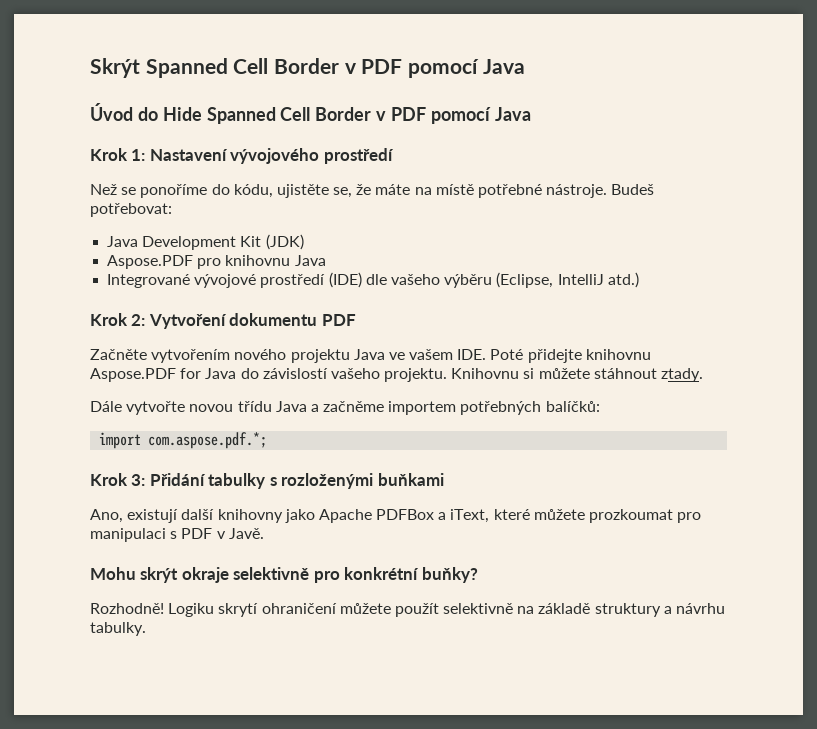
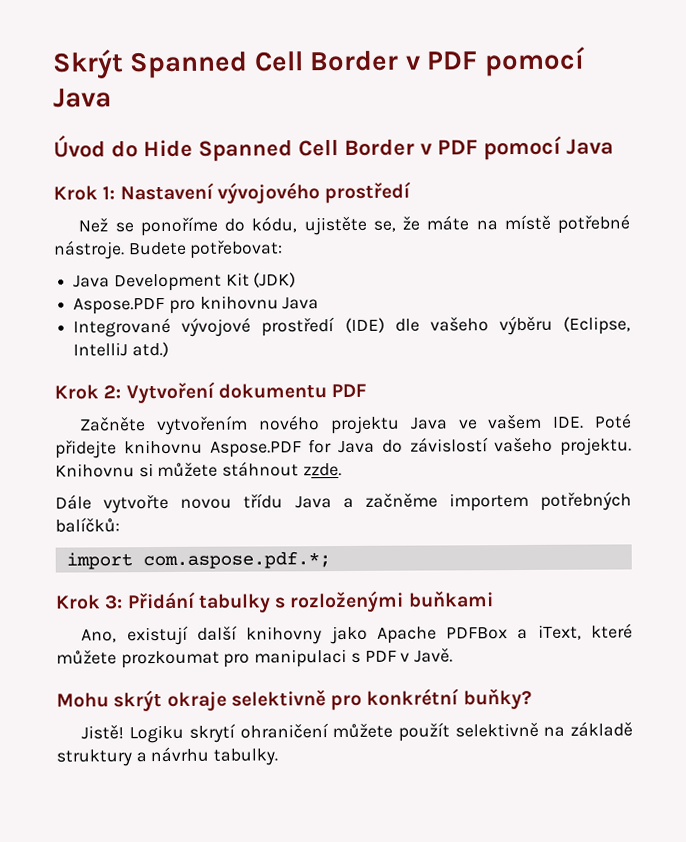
[611,184,655,195] Budeš -> [127,241,187,256] Budete
[661,368,704,382] ztady. -> [302,463,342,477] zzde.
[90,603,164,614] Rozhodně! -> [81,724,125,740] Jistě!

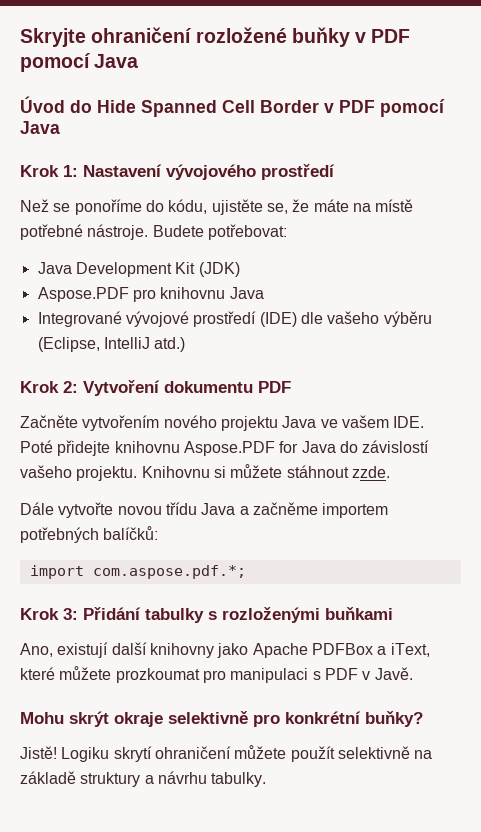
[52,49,400,79] Skrýt Spanned Cell Border -> [20,27,350,47] Skryjte ohraničení rozložené buňky

